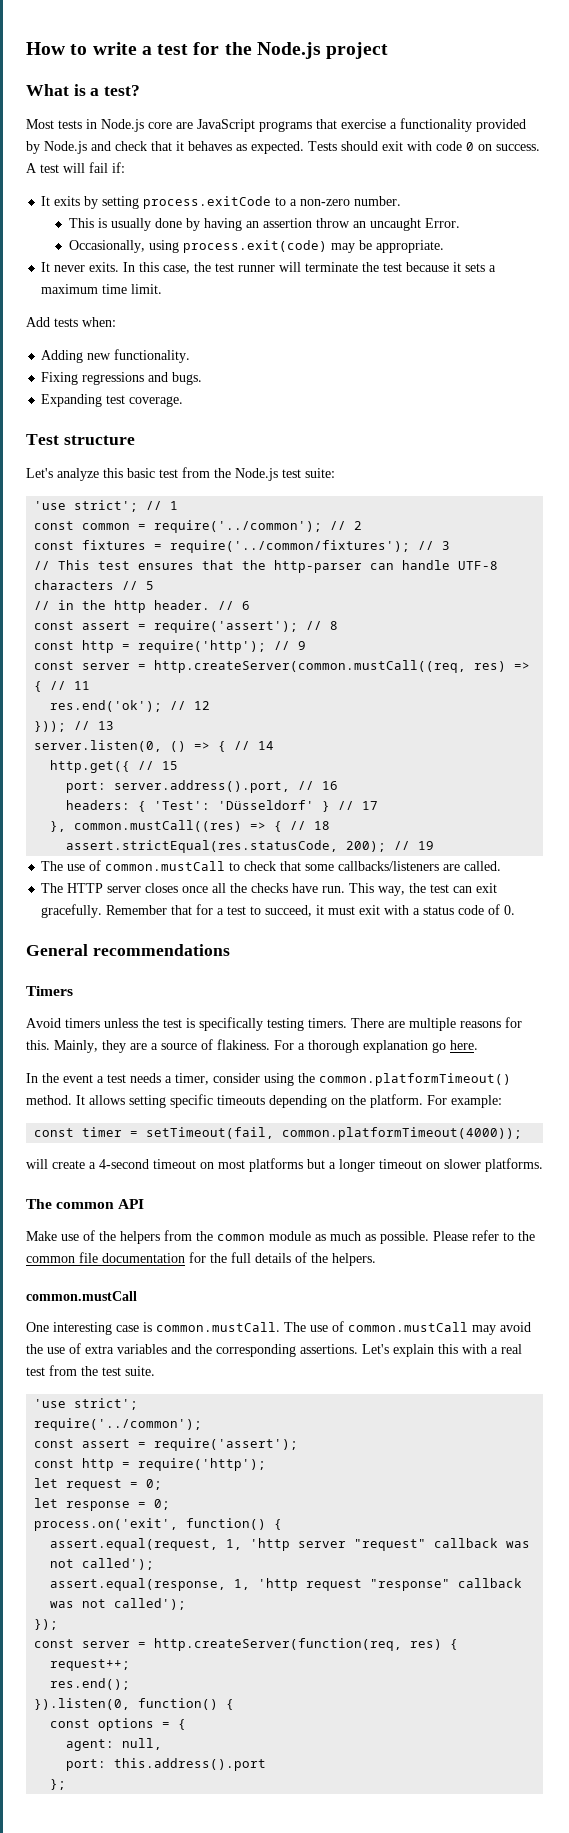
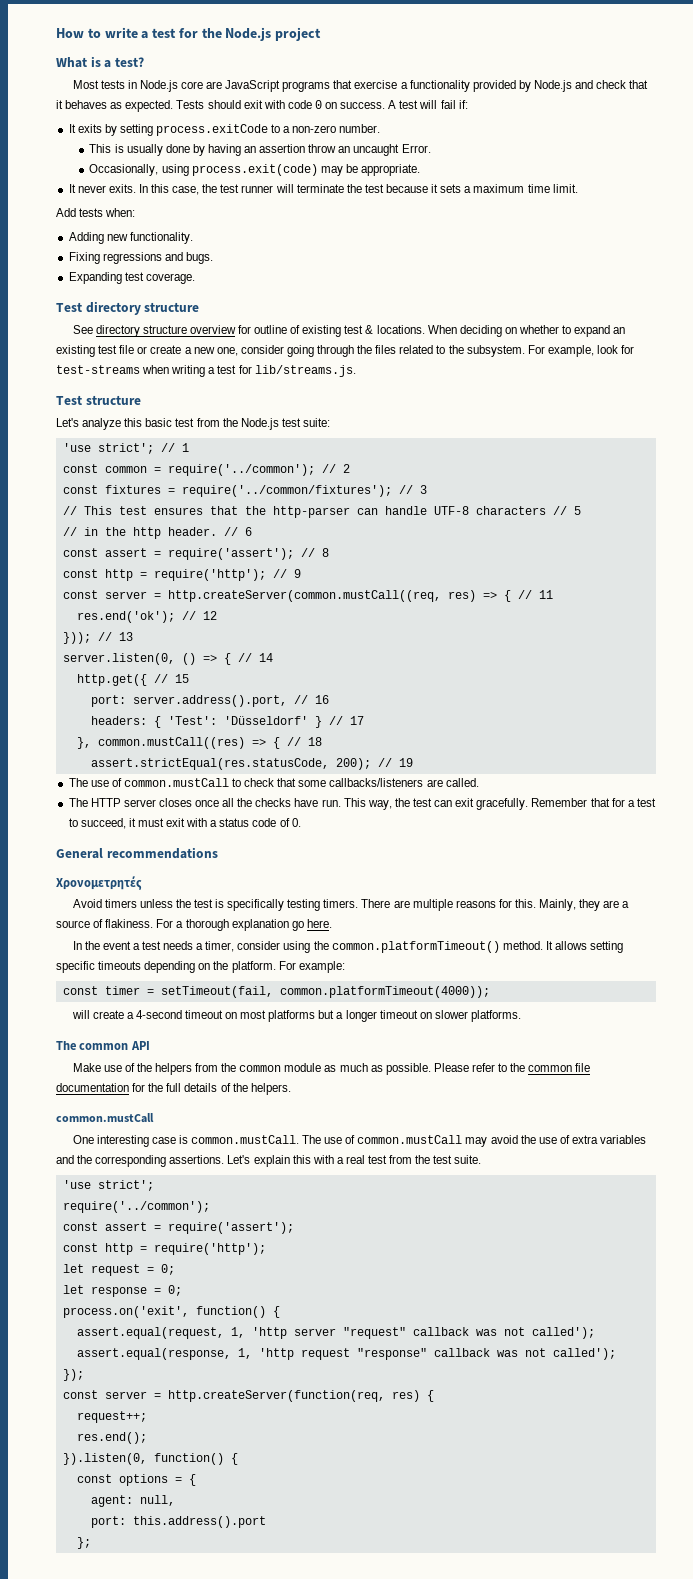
(184, 401) none -> [56,301,200,315] [72,325,626,337] [56,345,635,357] [56,365,356,377] // Test directory structure // See directory structure overview for outline of existing test & locations. When deciding on whether to expand an existing test file or create a new one, consider going through the files related to the subsystem. For example, look for test-streams when writing a test for lib/streams.js.
[26,986,73,996] Timers -> [56,876,142,890] Χρονομετρητές

